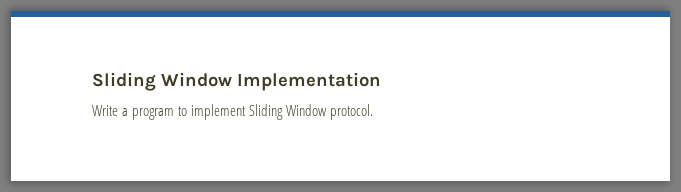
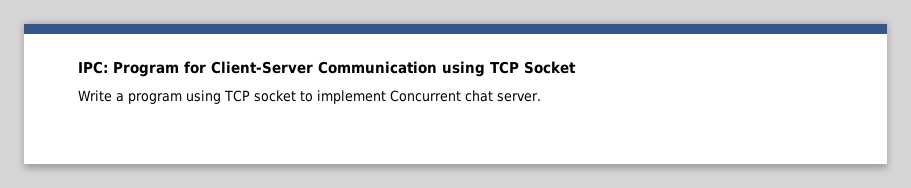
[92,72,381,91] [92,104,374,120] Sliding Window Implementation // Write a program to implement Sliding Window protocol. -> [78,61,576,77] [78,90,541,104] IPC: Program for Client-Server Communication using TCP Socket // Write a program using TCP socket to implement Concurrent chat server.

